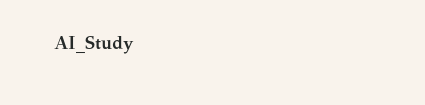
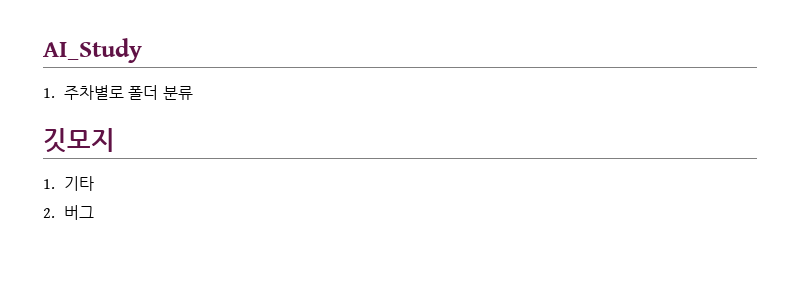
(134, 44) none -> [43,85,193,100] [43,128,115,153] [43,176,94,191] [43,205,94,220] // 1. 주차별로 폴더 분류 // 깃모지 // 1. 기타 // 2. 버그

